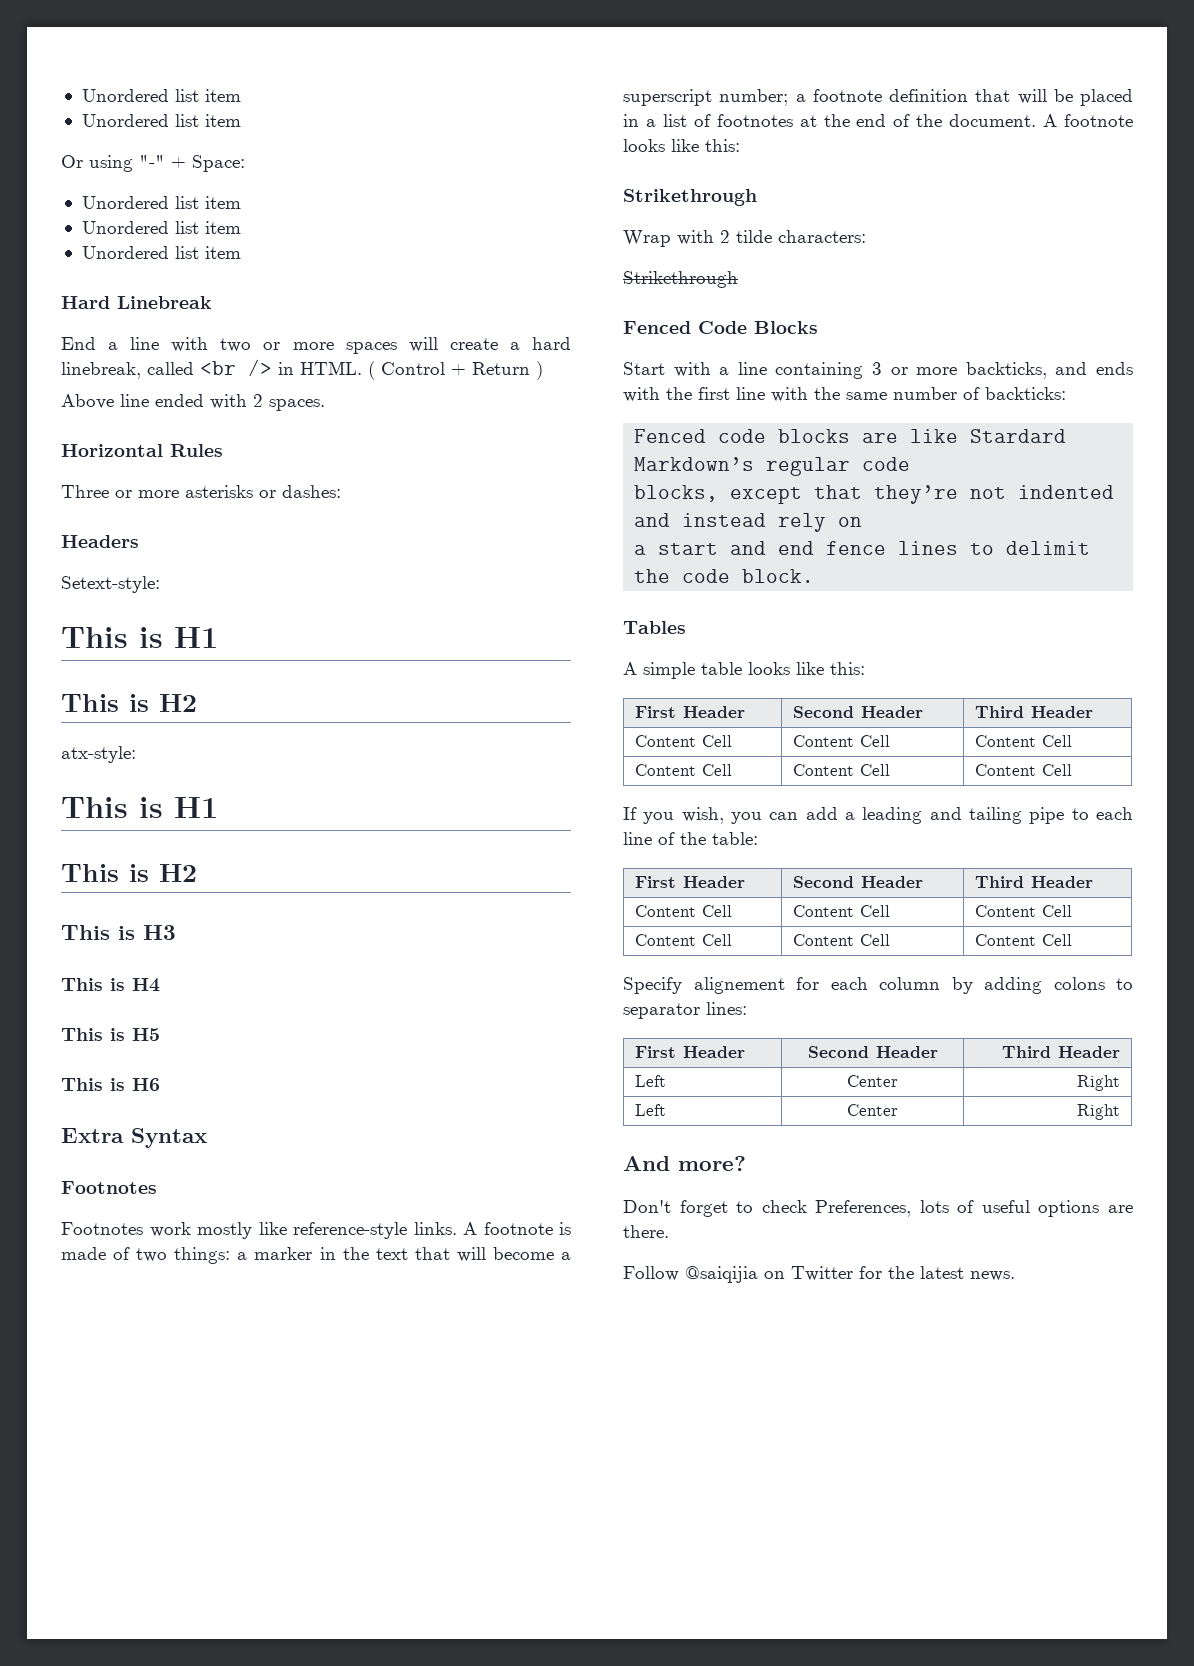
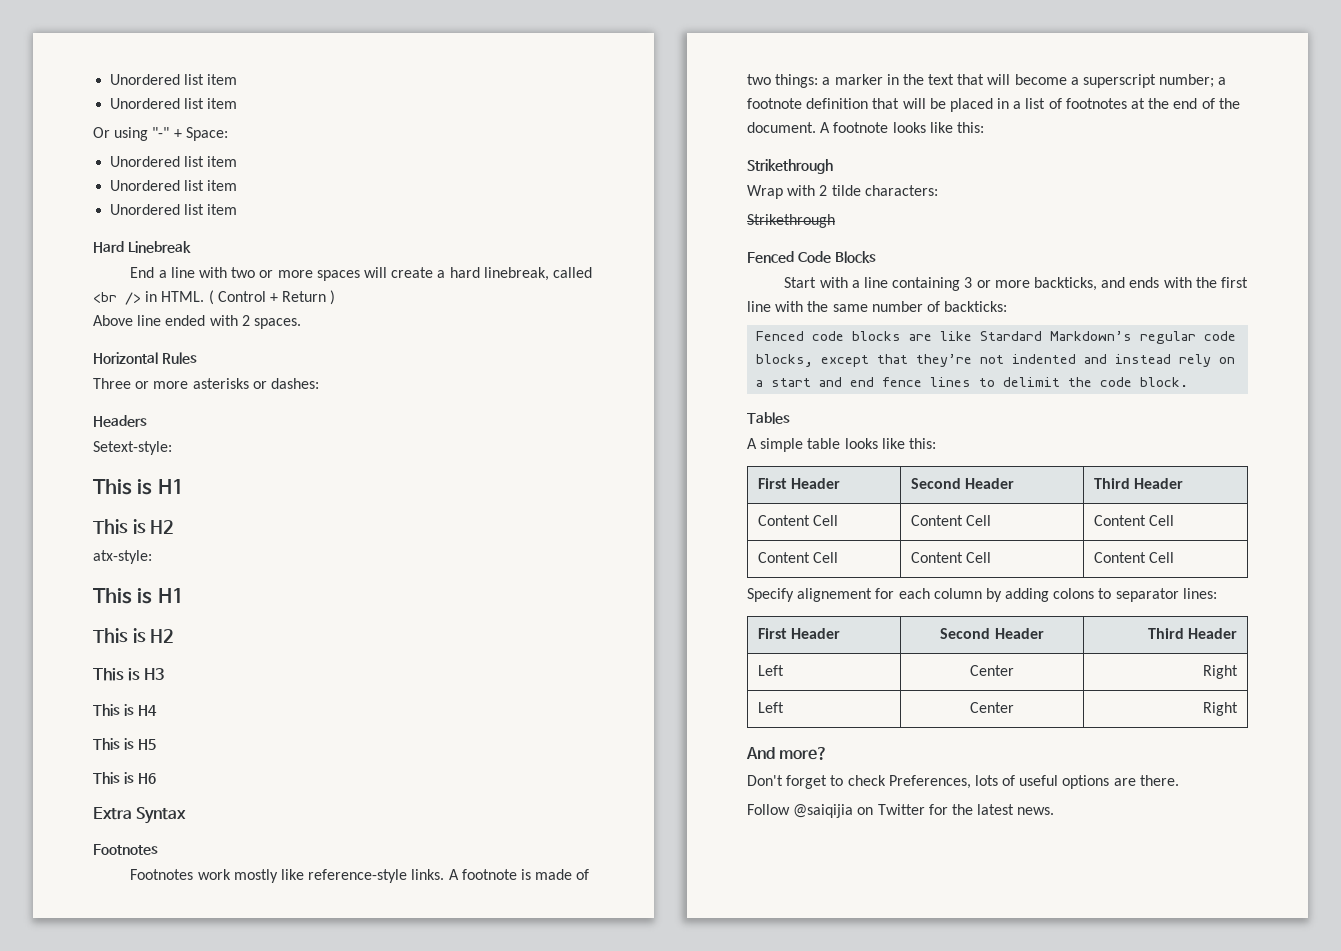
[623,807,1133,824] [623,832,758,845] [635,876,746,888] [793,876,924,888] [975,876,1094,888] [635,905,733,917] [793,905,891,917] [975,905,1073,917] [635,934,733,946] [793,934,891,946] [975,934,1073,946] // If you wish, you can add a leading and tailing pipe to each line of the table: // First Header | Second Header | Third Header // Content Cell | Content Cell | Content Cell // Content Cell | Content Cell | Content Cell -> (1174, 557) none

